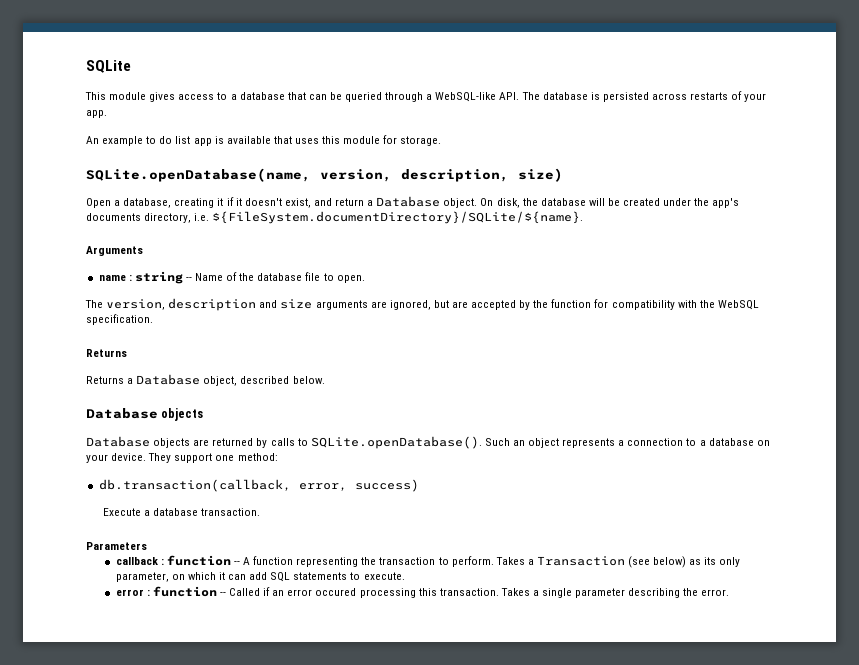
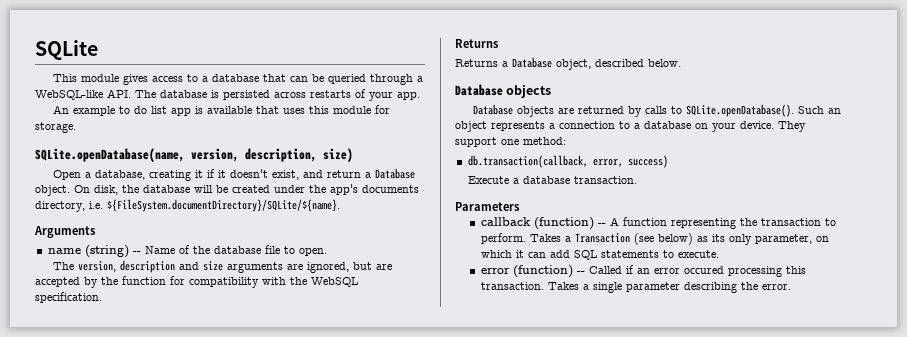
[128,271,183,284] : string -> [84,245,129,258] (string)
[160,555,231,566] : function -> [533,217,594,230] (function)
[146,586,217,597] : function -> [512,265,573,278] (function)

